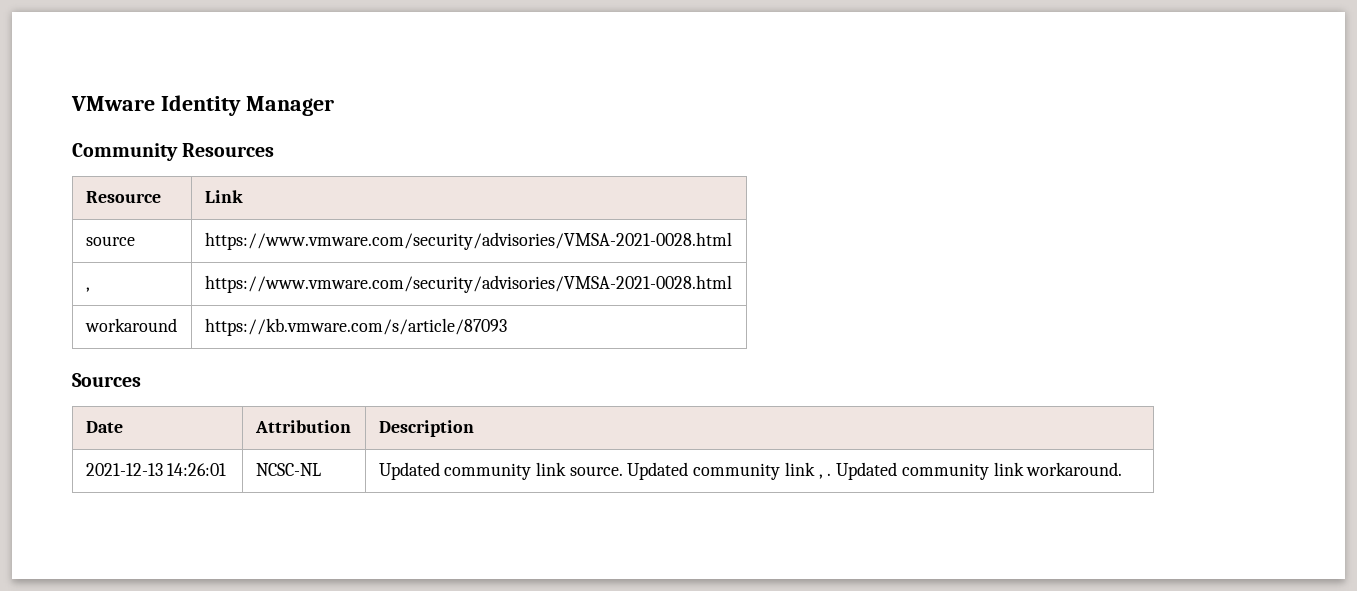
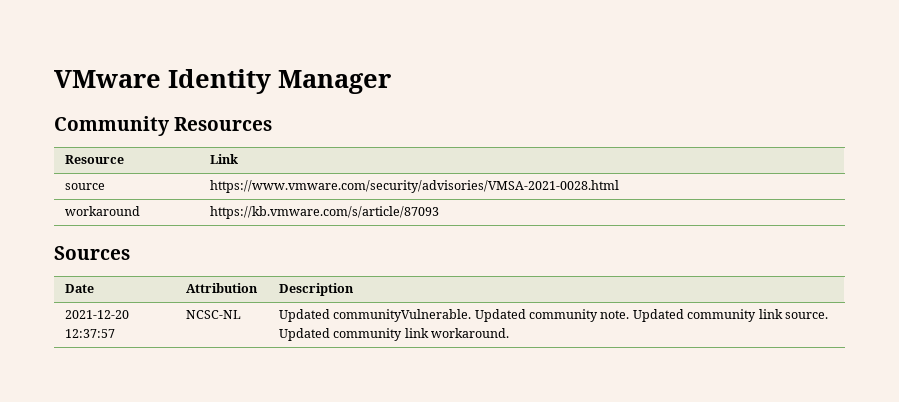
[85,287,90,292] [204,275,732,293] // , | https://www.vmware.com/security/advisories/VMSA-2021-0028.html -> (619, 186) none
[85,463,227,476] 2021-12-13 14:26:01 -> [64,310,129,319] [64,329,115,338] 2021-12-20 12:37:57
(440, 471) none -> [333,309,684,322] communityVulnerable. Updated community note. Updated
[818,462,1024,480] , . Updated community link -> (429, 333) none

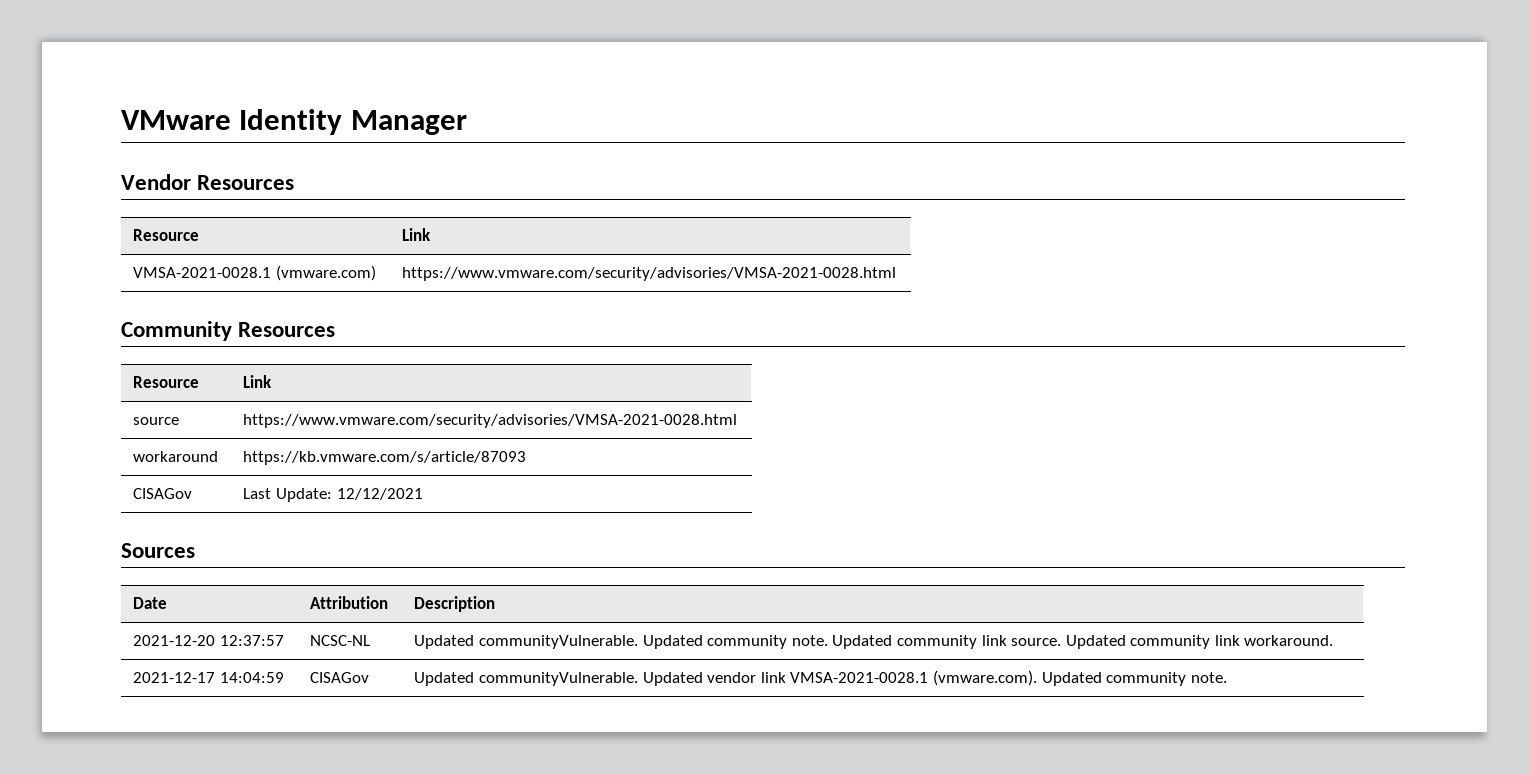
(391, 82) none -> [121,174,295,190] [133,229,200,241] [402,228,432,241] [133,265,376,281] [402,267,897,281] // Vendor Resources // Resource | Link // VMSA-2021-0028.1 (vmware.com) | https://www.vmware.com/security/advisories/VMSA-2021-0028.html
(439, 212) none -> [133,488,193,499] [243,488,423,502] // CISAGov | Last Update: 12/12/2021
(509, 333) none -> [133,672,284,683] [310,672,370,683] [414,670,1227,686] // 2021-12-17 14:04:59 | CISAGov | Updated communityVulnerable. Updated vendor link VMSA-2021-0028.1 (vmware.com). Updated community note.

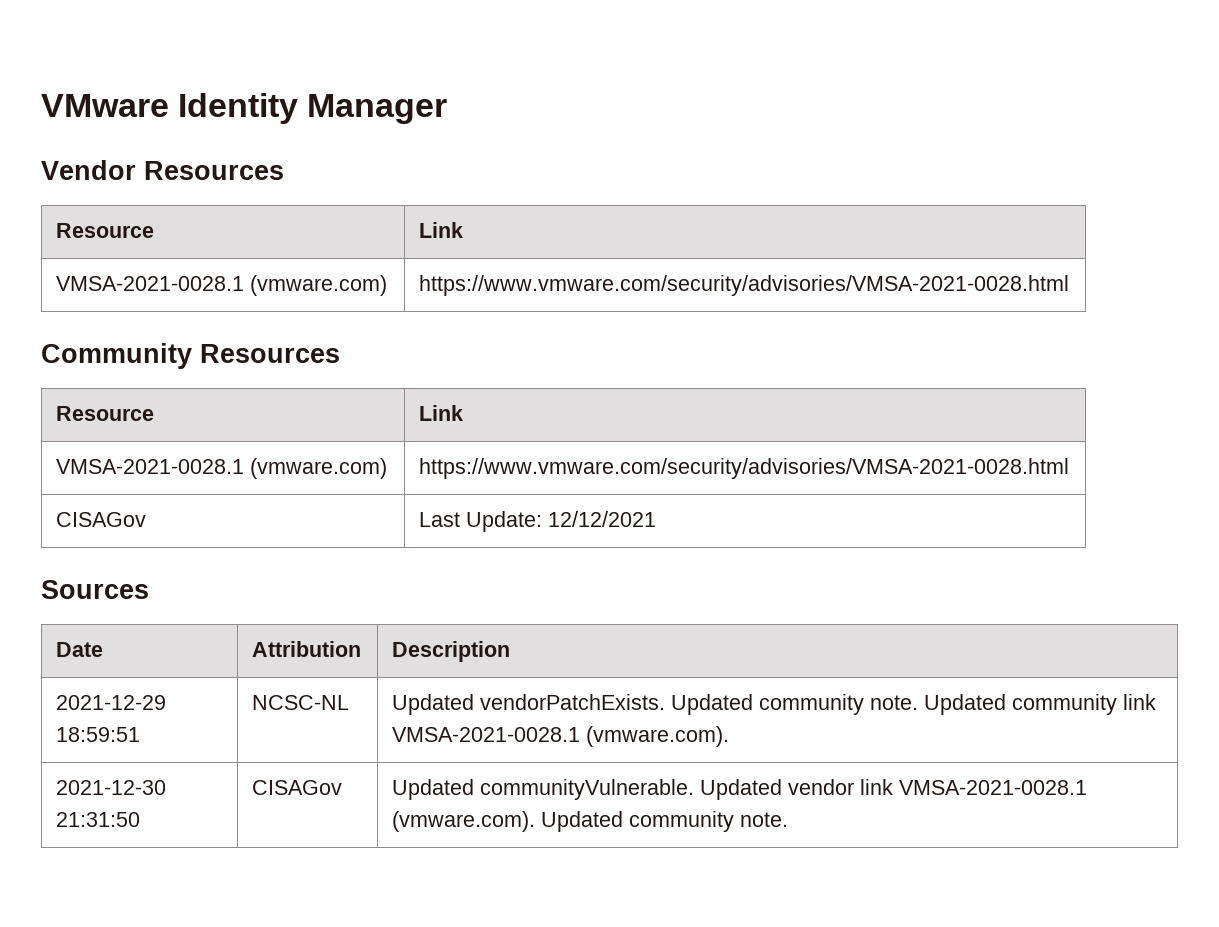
[133,417,180,425] [243,414,738,428] [133,451,219,462] [243,451,527,465] source | https://www.vmware.com/security/advisories/VMSA-2021-0028.html // workaround | https://kb.vmware.com/s/article/87093 -> [55,458,387,479] [418,458,1069,479] VMSA-2021-0028.1 (vmware.com) | https://www.vmware.com/security/advisories/VMSA-2021-0028.html
[133,635,284,646] 2021-12-20 12:37:57 -> [55,695,166,710] [55,727,140,742] 2021-12-29 18:59:51
[478,635,638,649] communityVulnerable. -> [479,694,665,710] vendorPatchExists.
[1011,635,1334,649] [133,672,284,683] source. Updated community link workaround. // 2021-12-17 14:04:59 -> [391,726,729,747] [55,780,166,795] [55,812,140,827] VMSA-2021-0028.1 (vmware.com). // 2021-12-30 21:31:50

